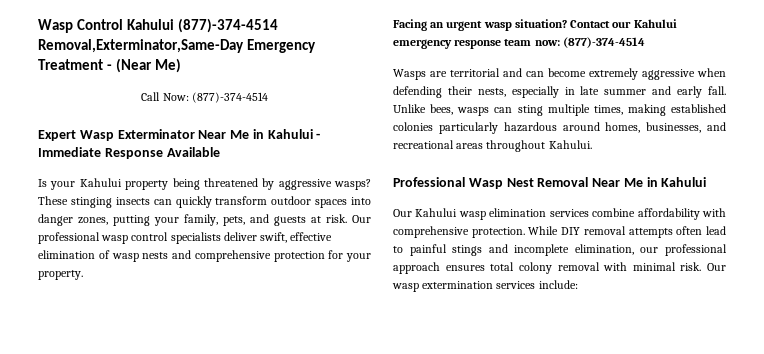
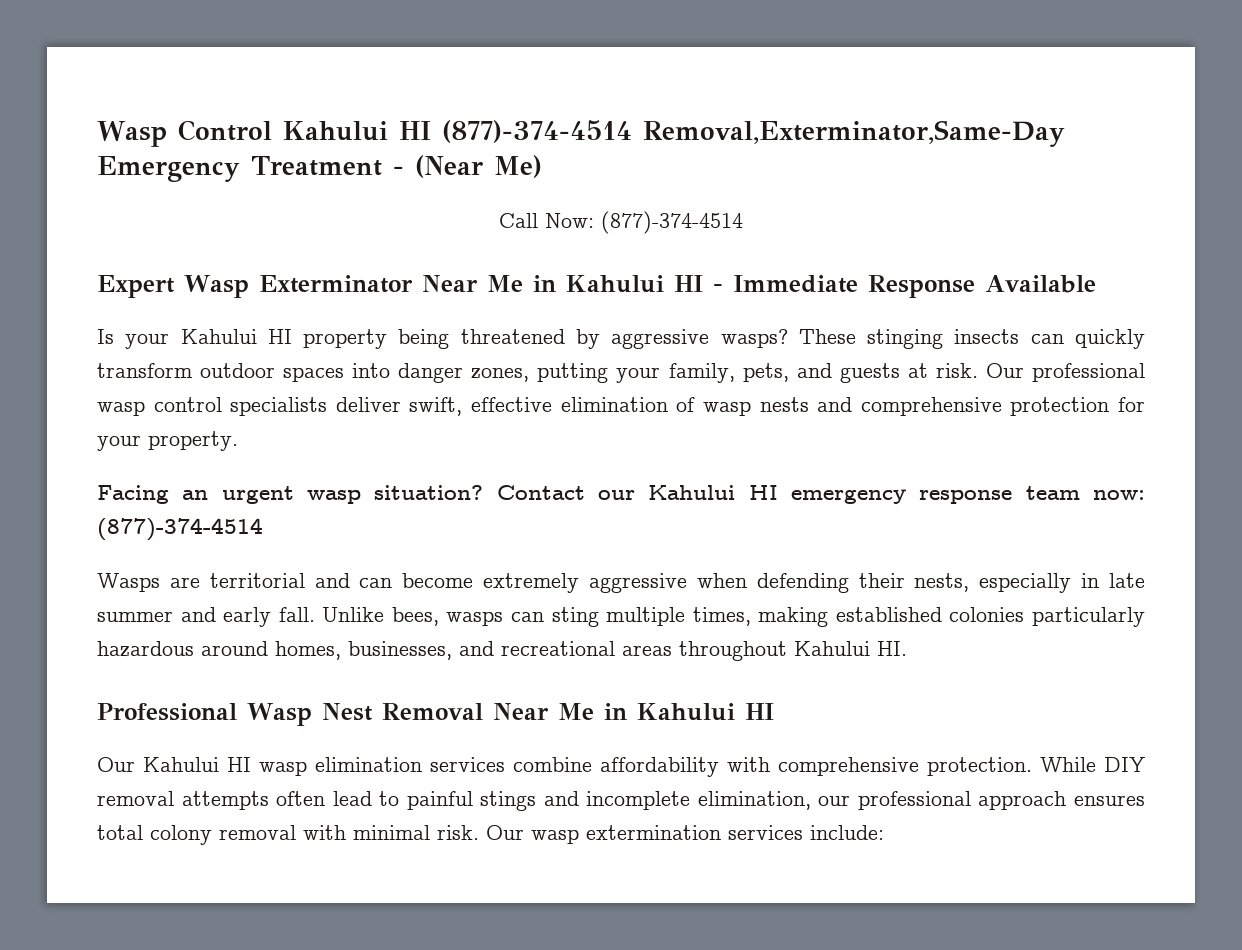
(174, 24) none -> [398,121,431,140] HI
(313, 134) none -> [673,275,703,292] HI
(122, 182) none -> [267,329,292,344] HI
(677, 23) none -> [748,485,778,500] HI
[548,140,592,149] Kahului. -> [794,641,907,656] Kahului HI.
(707, 182) none -> [744,703,774,720] HI
(458, 212) none -> [227,757,251,772] HI

